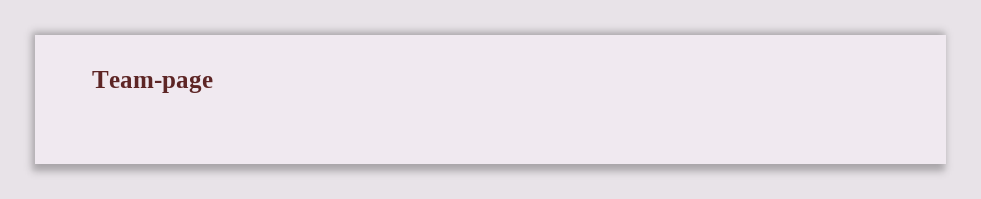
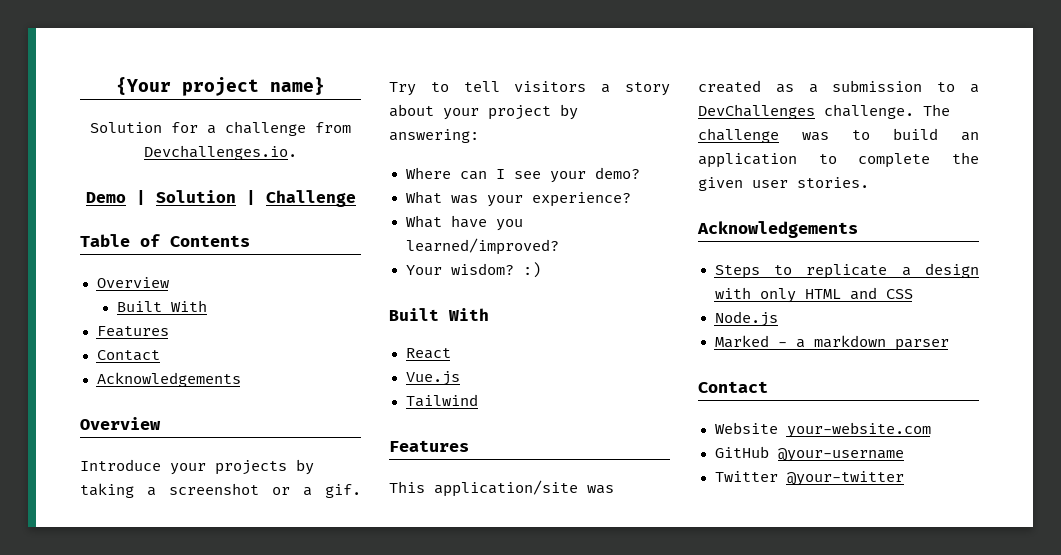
[92,71,213,93] Team-page -> [116,77,325,96] [90,121,351,136] [144,145,297,160] [85,190,356,207] [80,234,250,247] [96,277,169,288] [116,300,207,312] [96,326,169,337] [96,350,160,361] [96,372,241,387] [80,417,161,430] [80,459,314,475] [80,483,361,498] [389,81,670,96] [389,104,578,120] [389,129,479,143] [405,167,640,183] [405,191,631,207] [405,215,523,231] [405,238,559,255] [405,262,541,278] [389,308,489,321] [405,348,451,359] [405,371,460,386] [405,394,478,407] [389,440,469,452] [389,480,614,497] [698,80,979,93] [698,104,950,119] [698,128,979,143] [698,152,979,168] [698,177,869,191] [697,221,858,238] [714,263,979,279] [714,287,913,303] [714,311,778,327] [714,335,949,351] [698,381,768,393] [714,422,931,438] [714,446,904,462] [714,471,904,486] {Your project name} // Solution for a challenge from Devchallenges.io. // Demo | Solution | Challenge // Table of Contents // Overview // Built With // Features // Contact // Acknowledgements // Overview // Introduce your projects by taking a screenshot or a gif. Try to tell visitors a story about your project by answering: // Where can I see your demo? // What was your experience? // What have you learned/improved? // Your wisdom? :) // Built With // React // Vue.js // Tailwind // Features // This application/site was created as a submission to a DevChallenges challenge. The challenge was to build an application to complete the given user stories. // Acknowledgements // Steps to replicate a design with only HTML and CSS // Node.js // Marked - a markdown parser // Contact // Website your-website.com // GitHub @your-username // Twitter @your-twitter

